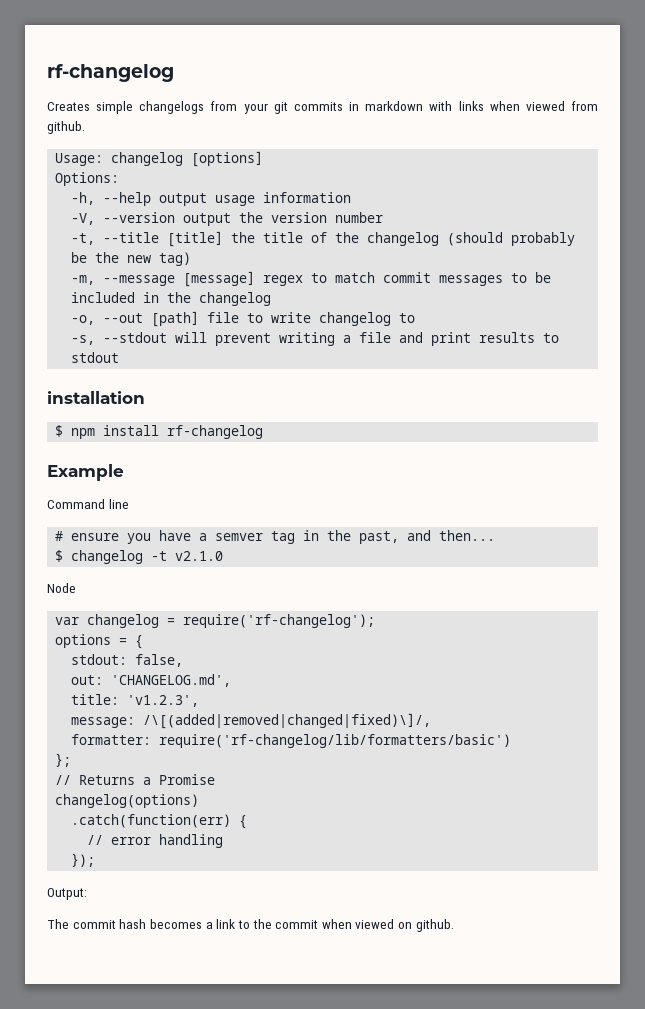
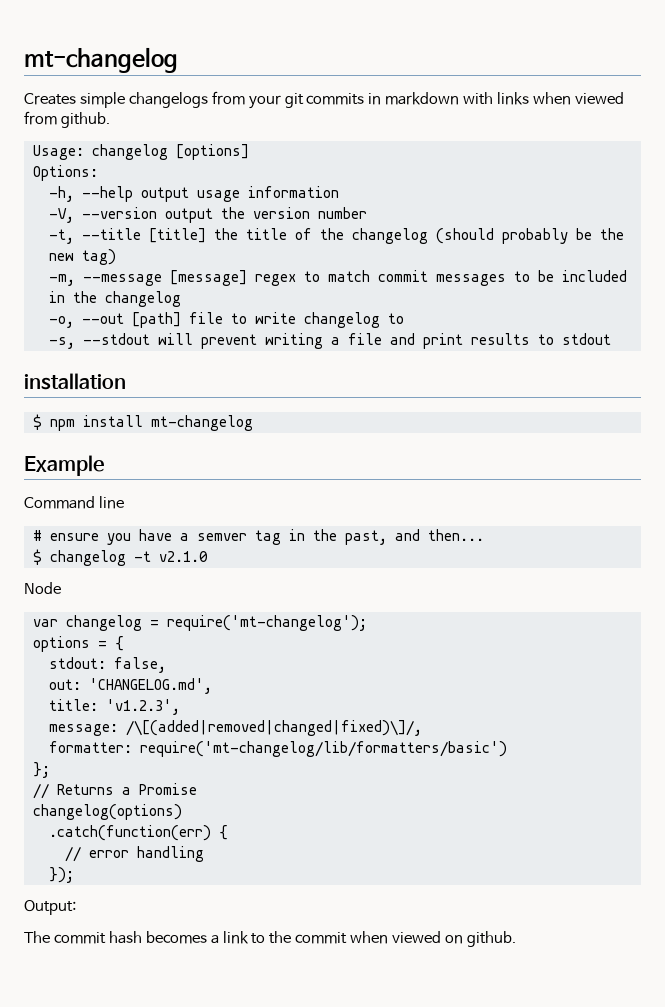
[47,64,174,82] rf-changelog -> [24,47,178,73] mt-changelog
[167,425,264,439] rf-changelog -> [150,415,253,431] mt-changelog
[183,614,376,628] require('rf-changelog'); -> [166,615,367,631] require('mt-changelog');
[159,734,512,748] require('rf-changelog/lib/formatters/basic') -> [139,741,507,757] require('mt-changelog/lib/formatters/basic')

